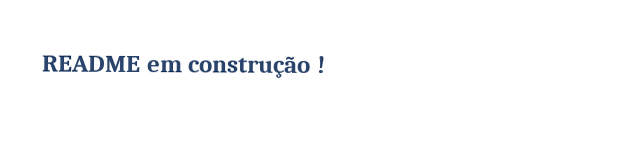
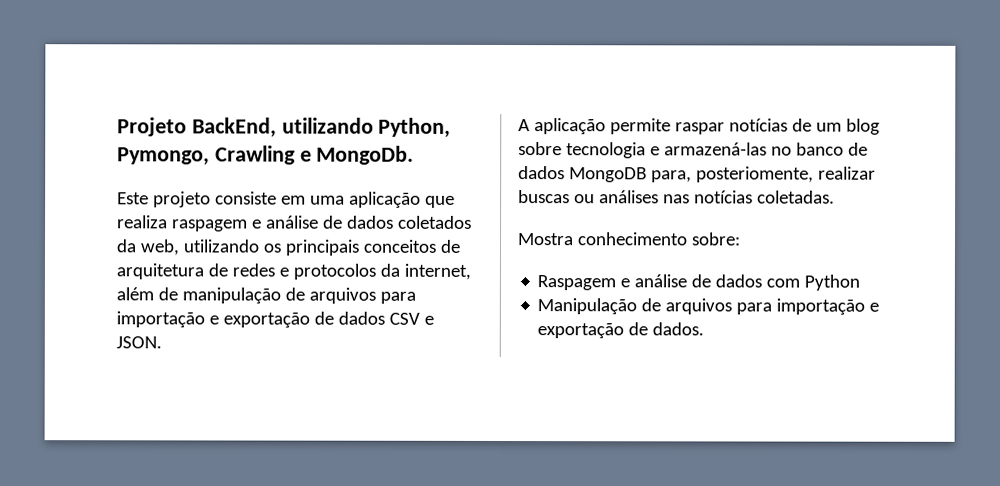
[41,55,326,78] README em construção ! -> [117,117,452,138] [117,145,415,166] [117,191,455,208] [117,215,472,232] [116,239,461,256] [116,263,471,280] [116,287,416,304] [116,311,434,328] [116,336,162,349] [518,118,880,135] [518,142,868,159] [518,166,876,183] [518,190,835,204] [517,232,741,246] [537,274,861,291] [537,298,880,315] [537,322,705,339] Projeto BackEnd, utilizando Python, Pymongo, Crawling e MongoDb. // Este projeto consiste em uma aplicação que realiza raspagem e análise de dados coletados da web, utilizando os principais conceitos de arquitetura de redes e protocolos da internet, além de manipulação de arquivos para importação e exportação de dados CSV e JSON. // A aplicação permite raspar notícias de um blog sobre tecnologia e armazená-las no banco de dados MongoDB para, posteriomente, realizar buscas ou análises nas notícias coletadas. // Mostra conhecimento sobre: // Raspagem e análise de dados com Python // Manipulação de arquivos para importação e exportação de dados.

